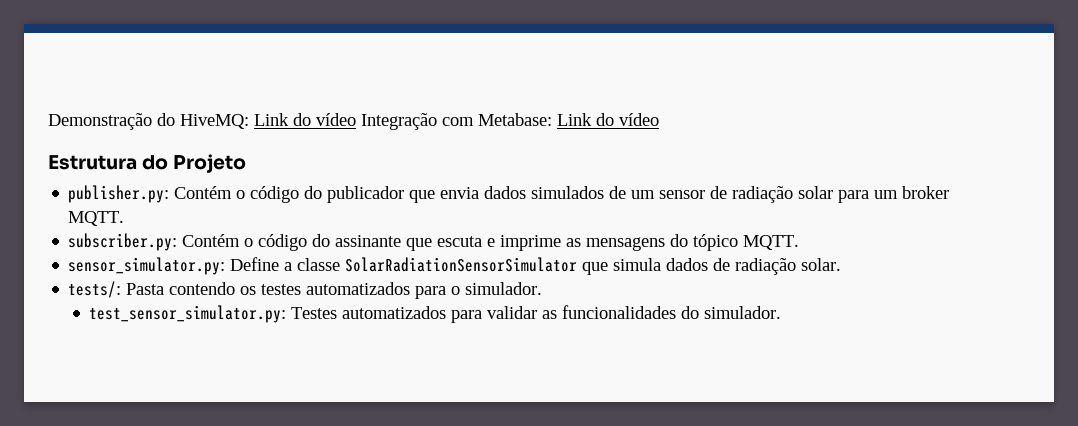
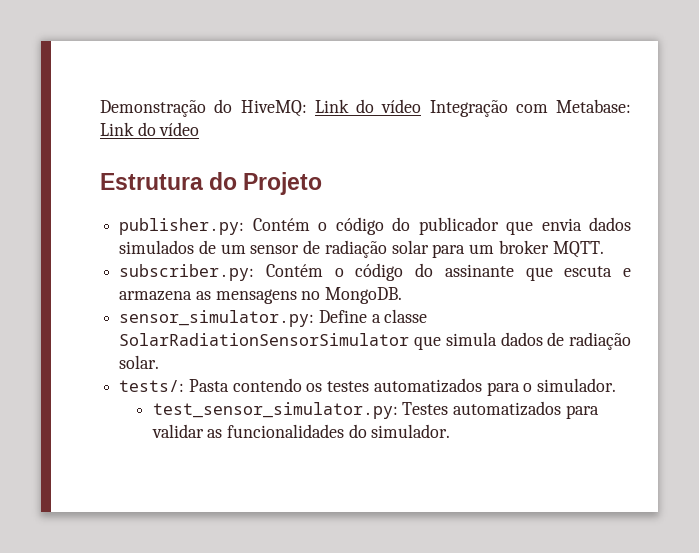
[500,235,562,251] imprime -> [119,291,193,301] armazena
[670,234,800,251] do tópico MQTT. -> [301,287,403,304] no MongoDB.

